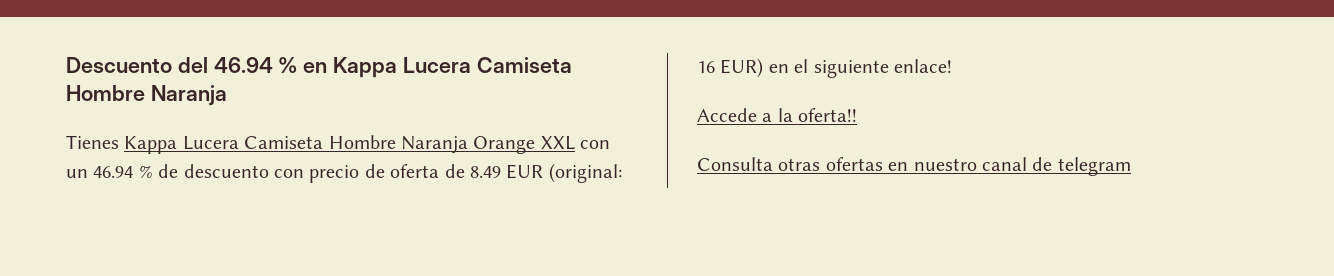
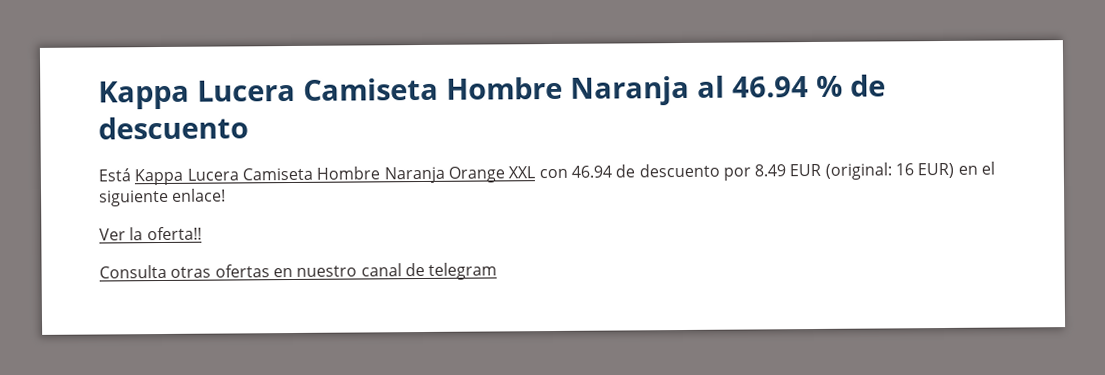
[66,57,572,78] [66,85,227,106] [66,135,119,149] Descuento del 46.94 % en Kappa Lucera Camiseta Hombre Naranja // Tienes -> [98,74,886,110] [98,116,249,140] [98,168,131,182] Kappa Lucera Camiseta Hombre Naranja al 46.94 % de descuento // Está
[66,164,465,183] un 46.94 % de descuento con precio de oferta de -> [570,163,751,181] 46.94 de descuento por
[697,108,773,122] Accede a -> [99,228,126,241] Ver

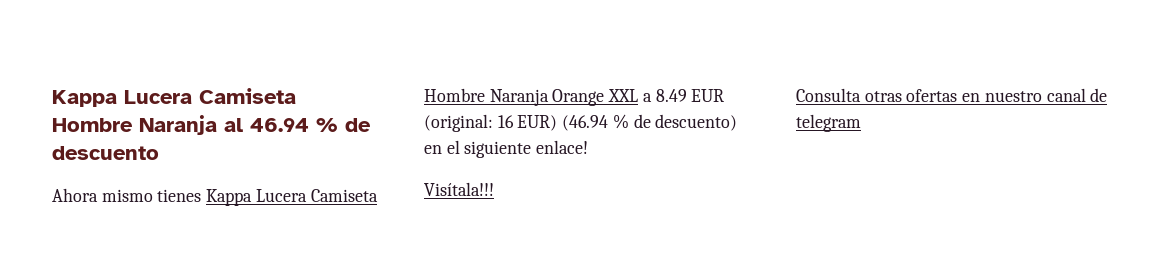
[98,168,131,182] Está -> [52,188,202,202] Ahora mismo tienes
[538,163,751,181] con 46.94 de descuento por -> [642,93,652,102] a
(955, 170) none -> [562,114,738,131] (46.94 % de descuento)
[99,226,202,241] Ver la oferta!! -> [424,182,494,196] Visítala!!!

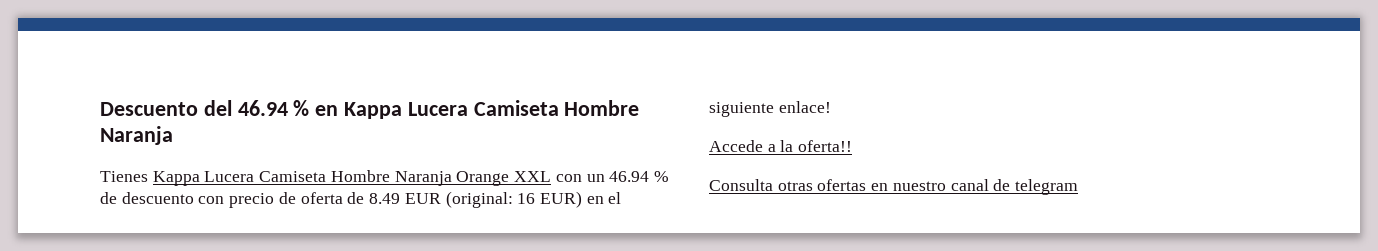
[52,88,296,107] [52,115,371,135] [52,146,159,160] [52,188,202,202] Kappa Lucera Camiseta Hombre Naranja al 46.94 % de descuento // Ahora mismo tienes -> [100,100,640,119] [100,126,173,145] [100,171,148,182] Descuento del 46.94 % en Kappa Lucera Camiseta Hombre Naranja // Tienes
[642,93,652,102] a -> [555,171,669,182] [100,192,365,208] con un 46.94 % de descuento con precio de oferta de
[562,114,738,131] (46.94 % de descuento) -> (582, 199) none
[424,182,494,196] Visítala!!! -> [709,140,853,152] Accede a la oferta!!

